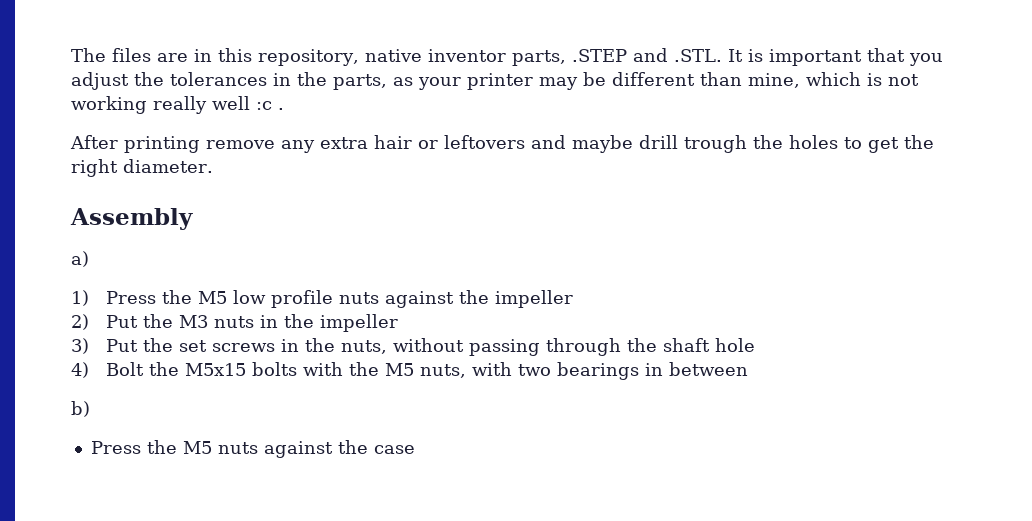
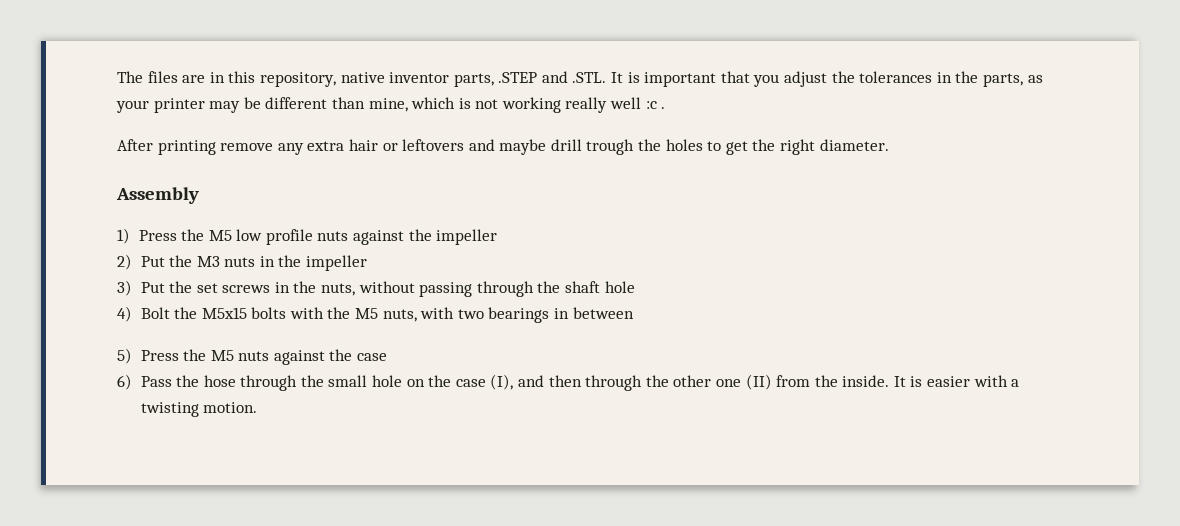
[71,251,89,267] // a) -> (199, 195) none
[71,401,90,417] b) // -> [117,348,132,364] 5)
(415, 449) none -> [117,374,1020,391] [140,402,258,417] // 6) Pass the hose through the small hole on the case (I), and then through the other one (II) from the inside. It is easier with a twisting motion.

